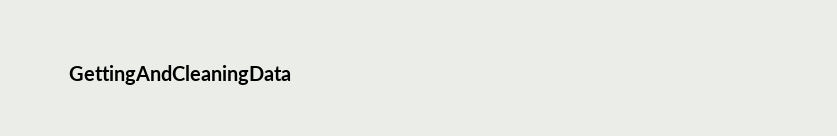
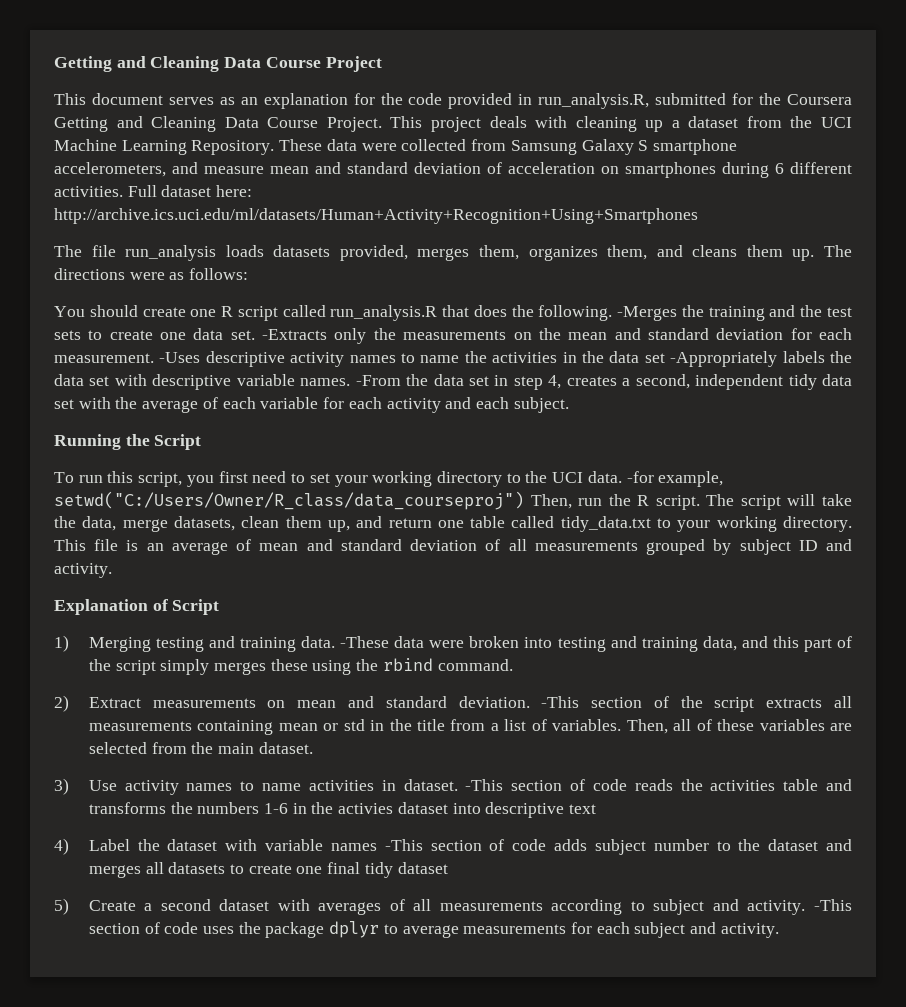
[69,65,291,85] GettingAndCleaningData -> [54,56,382,72] [54,93,852,109] [54,116,852,132] [54,139,737,155] [54,162,852,178] [54,185,253,197] [54,208,698,224] [54,245,852,261] [54,268,249,280] [54,305,852,321] [54,328,853,344] [54,351,852,367] [54,374,853,390] [54,397,569,413] [54,434,202,450] [54,471,724,487] [54,491,852,510] [54,516,852,532] [54,539,853,555] [54,563,112,578] [54,599,220,615] [54,635,853,652] [88,658,513,675] [54,695,853,712] [88,719,852,735] [88,742,313,754] [54,778,853,795] [88,802,597,818] [54,838,853,855] [88,862,448,878] [54,898,852,915] [88,921,779,938] Getting and Cleaning Data Course Project // This document serves as an explanation for the code provided in run_analysis.R, submitted for the Coursera Getting and Cleaning Data Course Project. This project deals with cleaning up a dataset from the UCI Machine Learning Repository. These data were collected from Samsung Galaxy S smartphone accelerometers, and measure mean and standard deviation of acceleration on smartphones during 6 different activities. Full dataset here: http://archive.ics.uci.edu/ml/datasets/Human+Activity+Recognition+Using+Smartphones // The file run_analysis loads datasets provided, merges them, organizes them, and cleans them up. The directions were as follows: // You should create one R script called run_analysis.R that does the following. -Merges the training and the test sets to create one data set. -Extracts only the measurements on the mean and standard deviation for each measurement. -Uses descriptive activity names to name the activities in the data set -Appropriately labels the data set with descriptive variable names. -From the data set in step 4, creates a second, independent tidy data set with the average of each variable for each activity and each subject. // Running the Script // To run this script, you first need to set your working directory to the UCI data. -for example, setwd("C:/Users/Owner/R_class/data_courseproj") Then, run the R script. The script will take the data, merge datasets, clean them up, and return one table called tidy_data.txt to your working directory. This file is an average of mean and standard deviation of all measurements grouped by subject ID and activity. // Explanation of Script // 1) Merging testing and training data. -These data were broken into testing and training data, and this part of the script simply merges these using the rbind command. // 2) Extract measurements on mean and standard deviation. -This section of the script extracts all measurements containing mean or std in the title from a list of variables. Then, all of these variables are selected from the main dataset. // 3) Use activity names to name activities in dataset. -This section of code reads the activities table and transforms the numbers 1-6 in the activies dataset into descriptive text // 4) Label the dataset with variable names -This section of code adds subject number to the dataset and merges all datasets to create one final tidy dataset // 5) Create a second dataset with averages of all measurements according to subject and activity. -This section of code uses the package dplyr to average measurements for each subject and activity.

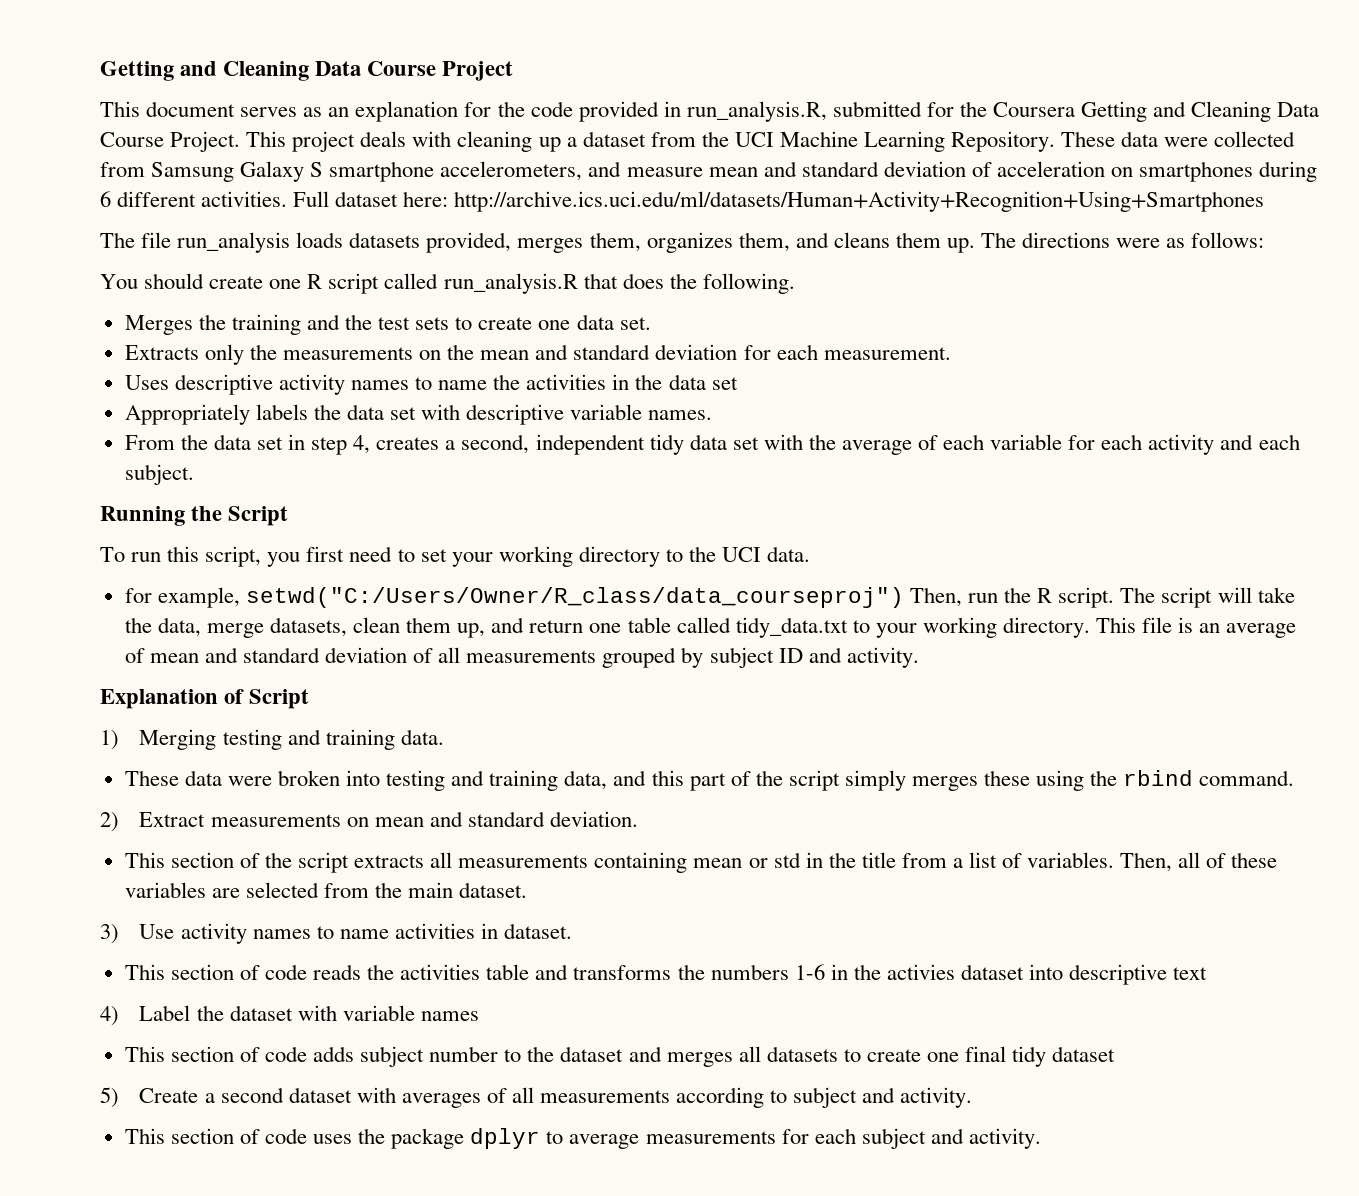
[617,306,678,321] -Merges -> [124,315,193,335] // Merges
[262,329,328,340] -Extracts -> [124,345,199,360] // Extracts
[159,352,201,363] -Uses -> [124,375,169,390] // Uses
[670,351,778,367] -Appropriately -> [124,404,250,425] // Appropriately
[355,375,401,386] -From -> [124,435,175,450] // From
[626,471,654,483] -for -> [124,588,152,603] // for
[340,636,390,648] -These -> [124,770,179,786] // These
[541,696,580,708] -This -> [124,852,165,868] // This
[465,779,504,791] -This -> [124,964,165,980] // This
[384,839,423,851] -This -> [124,1046,165,1062] // This
[813,899,852,911] -This -> [124,1128,165,1144] // This

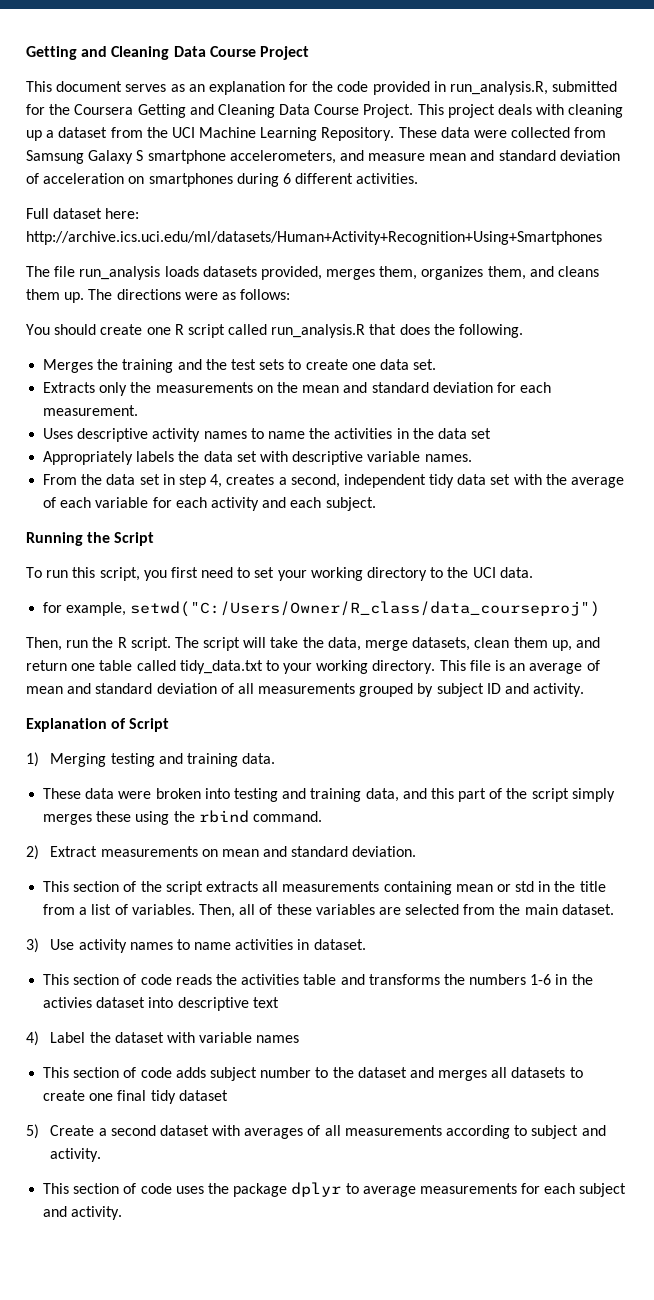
(288, 199) none -> (419, 178) //
(904, 597) none -> (601, 609) //

